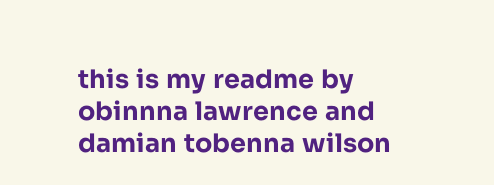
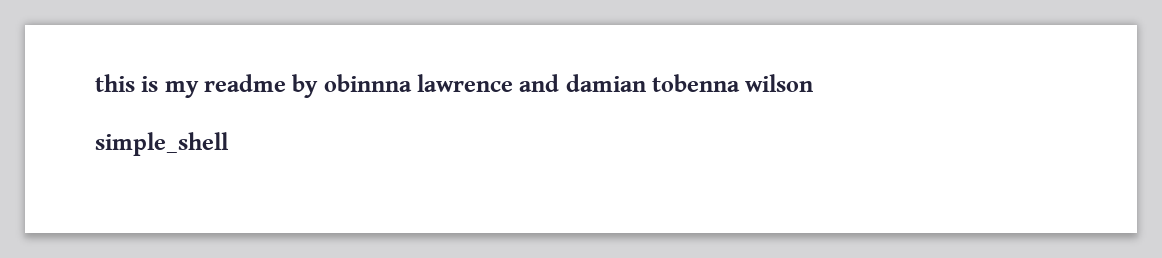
(391, 142) none -> [95,132,229,156] // simple_shell

